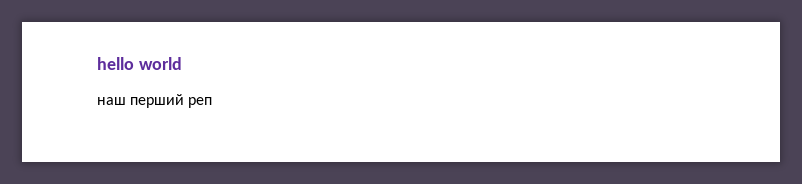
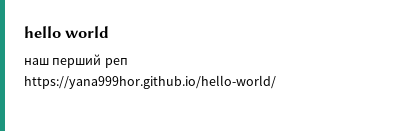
(213, 102) none -> [24,75,276,89] https://yana999hor.github.io/hello-world/

